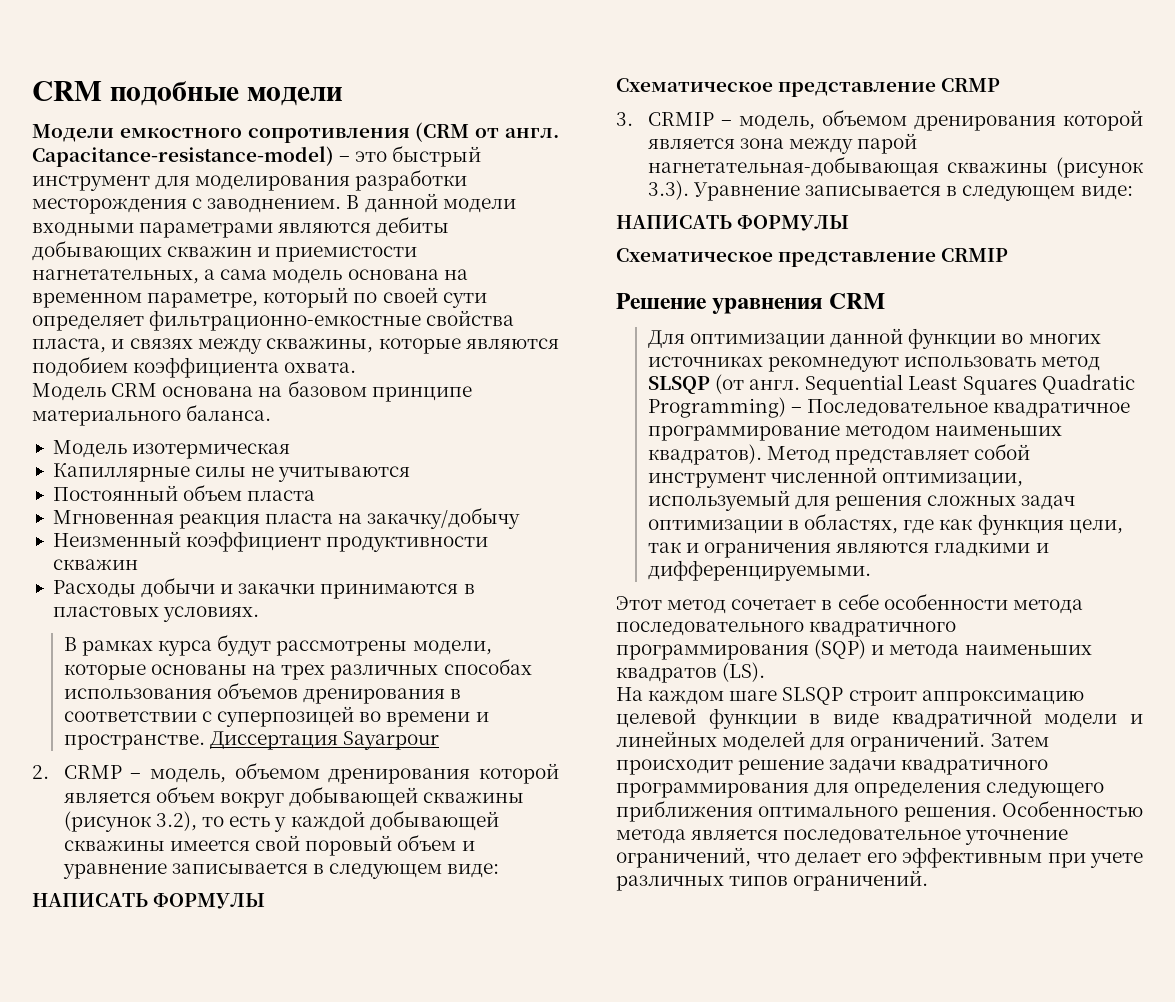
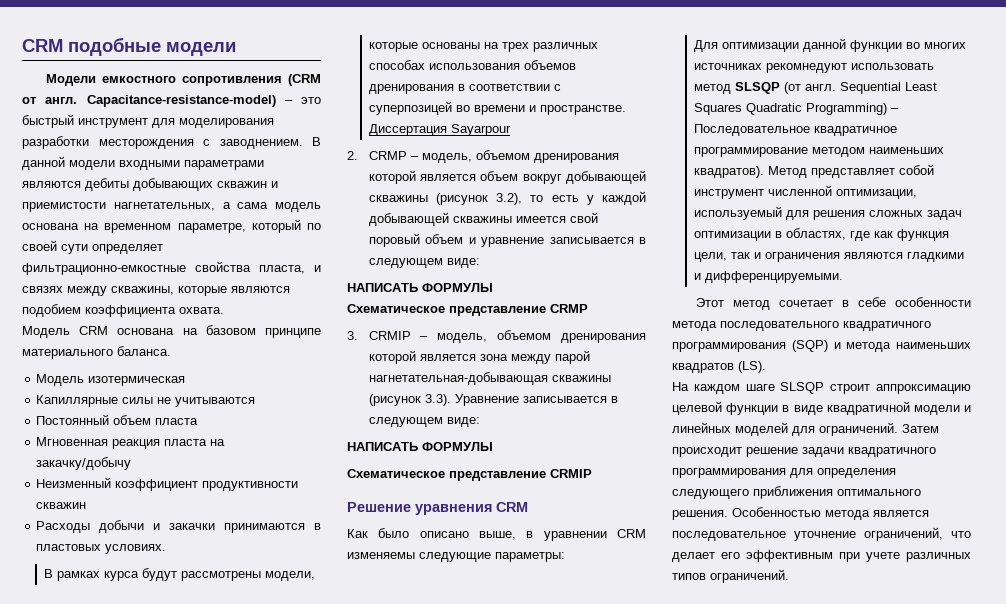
(885, 301) none -> [347,528,646,541] [347,552,565,562] // Как было описано выше, в уравнении CRM изменяемы следующие параметры:

